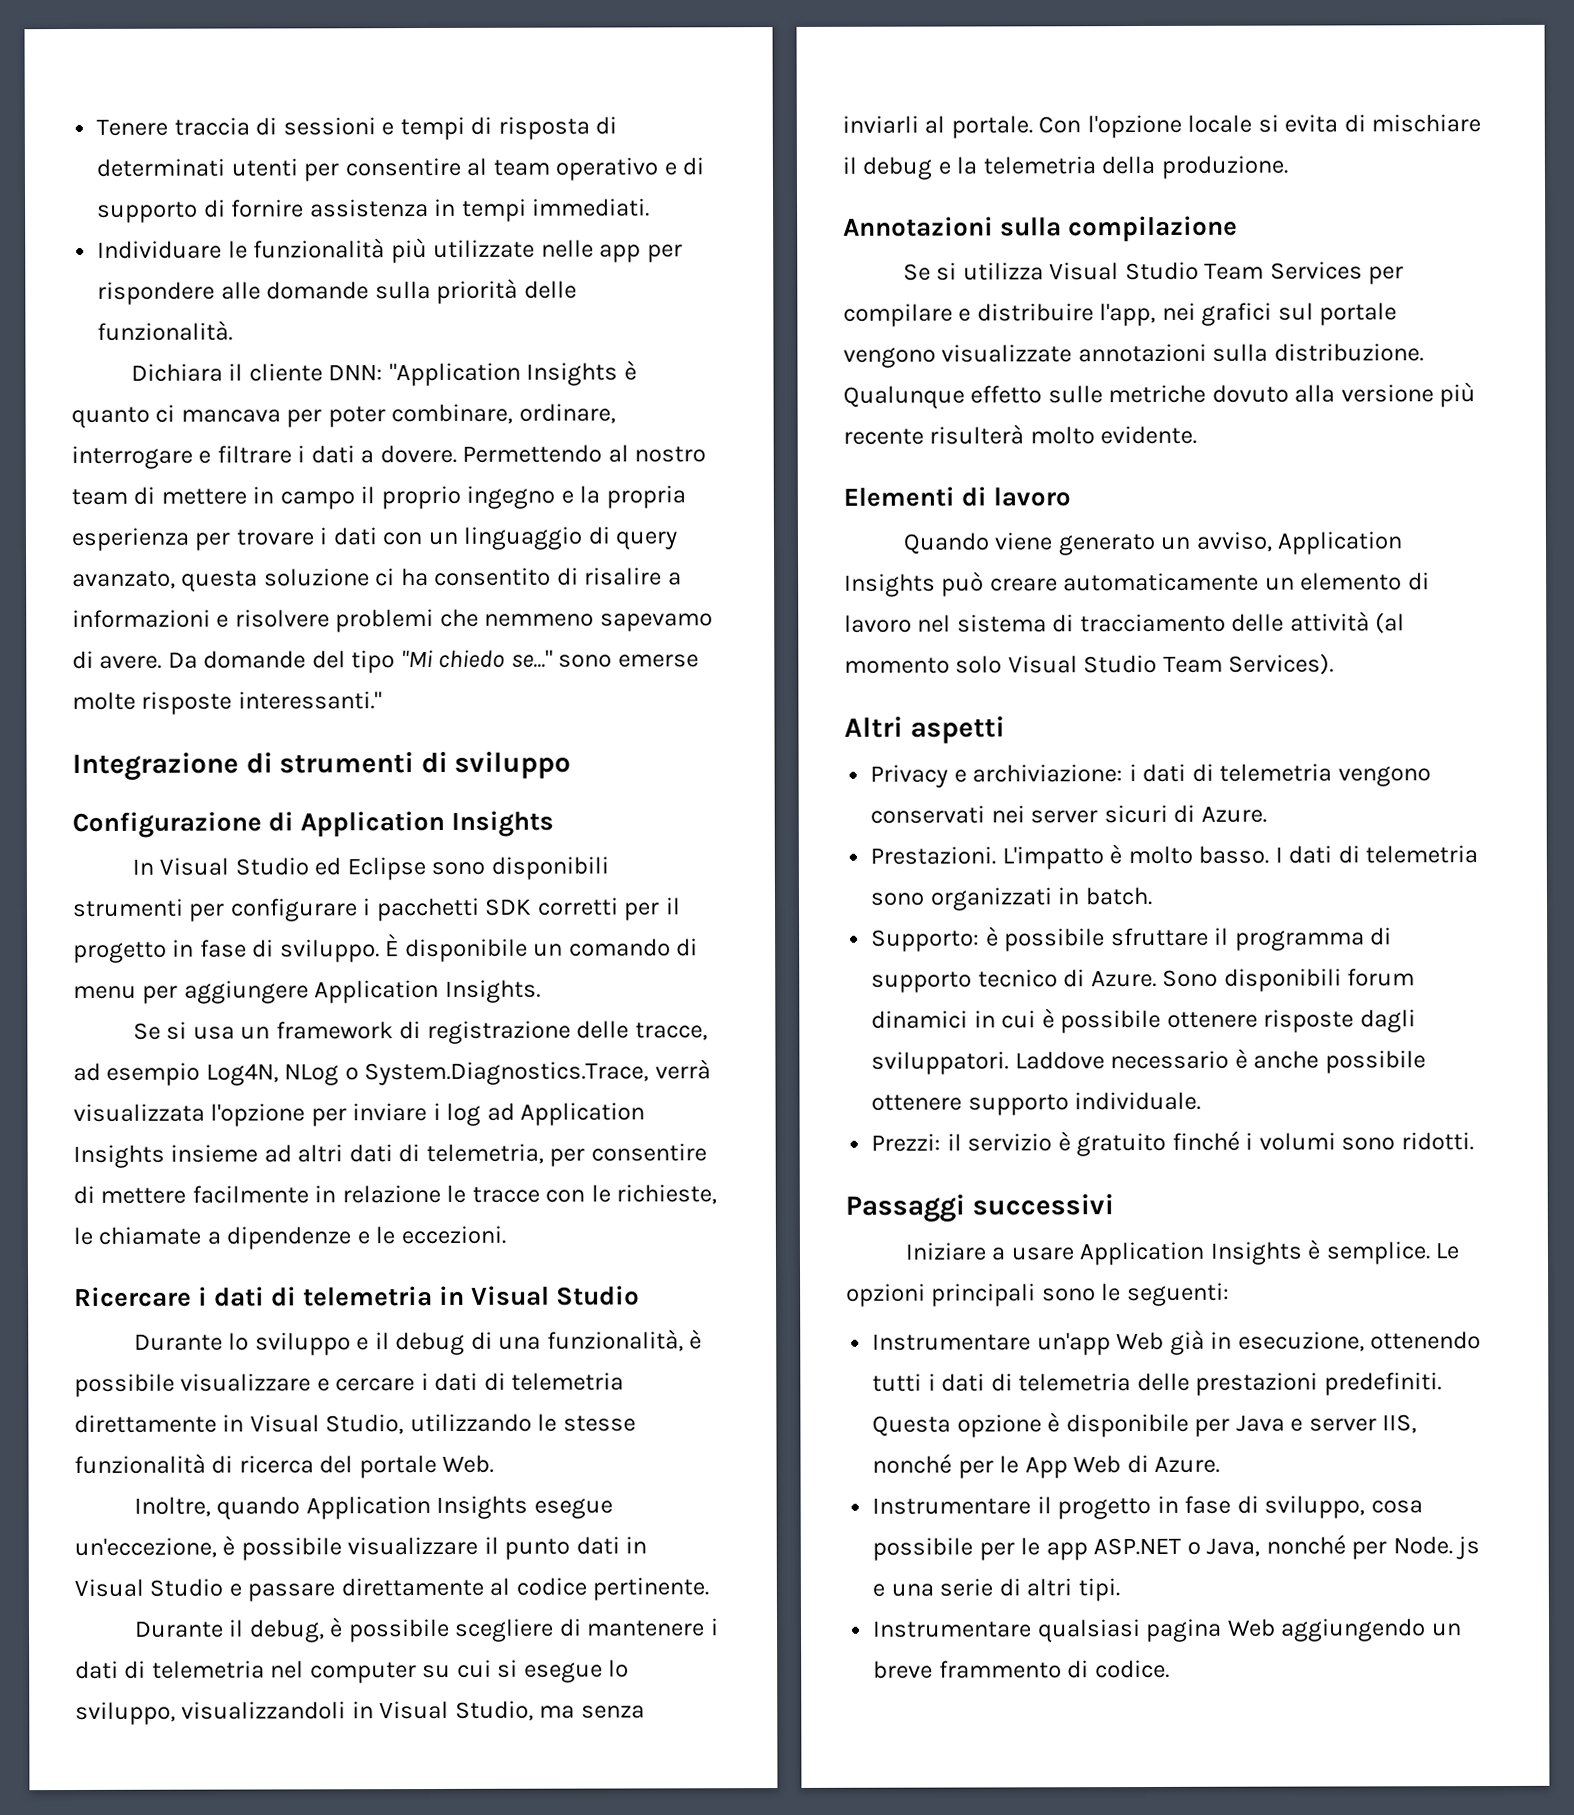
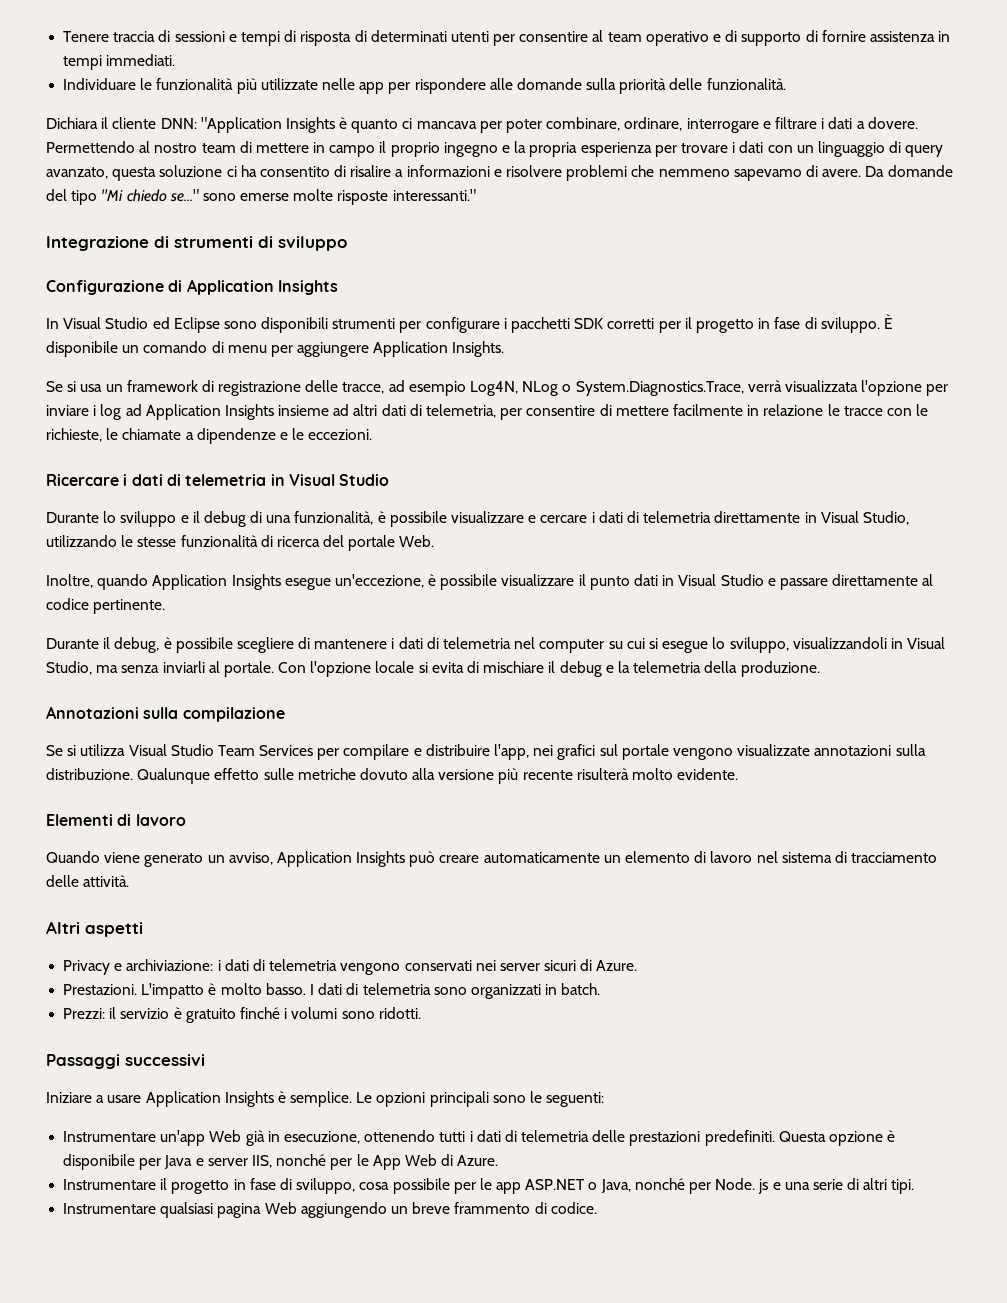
[1289,611,1406,634] [844,653,1335,675] attività (al momento solo Visual Studio Team Services). -> [83,875,130,887] attività.
[871,926,1393,952] [871,968,1416,993] [871,1008,1416,1034] [871,1048,1426,1075] [871,1091,1202,1116] // Supporto: è possibile sfruttare il programma di supporto tecnico di Azure. Sono disponibili forum dinamici in cui è possibile ottenere risposte dagli sviluppatori. Laddove necessario è anche possibile ottenere supporto individuale. -> (601, 989) none

